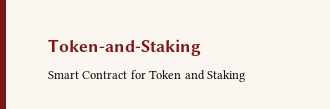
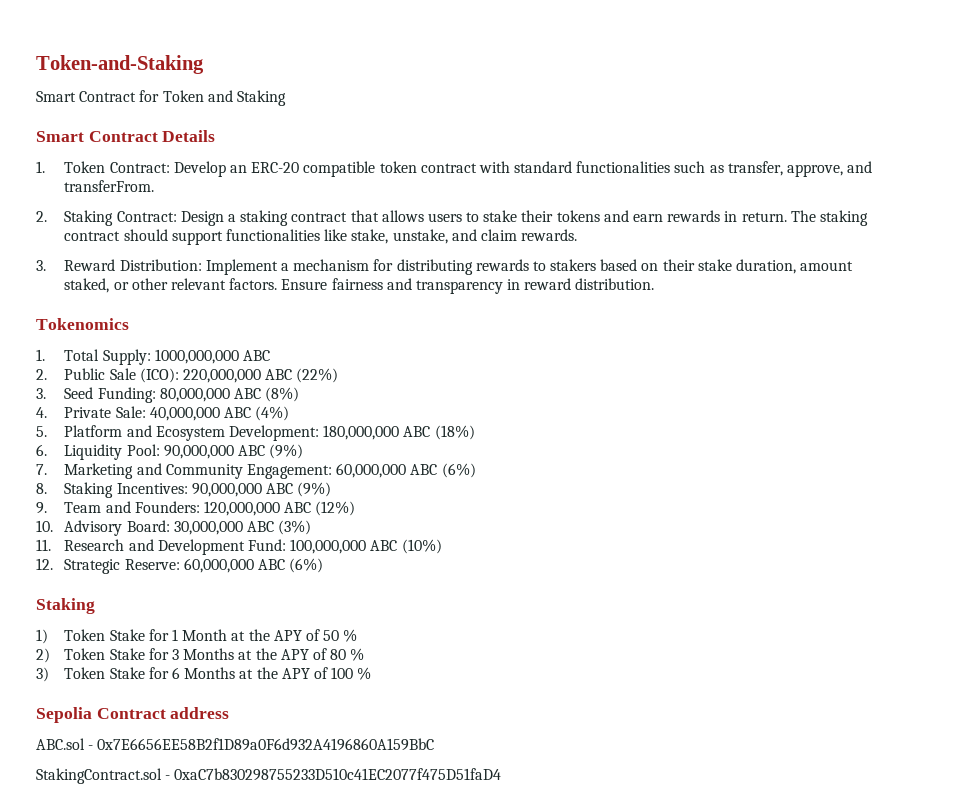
(245, 76) none -> [36,130,216,142] [36,161,873,177] [64,180,155,192] [36,210,868,226] [64,229,578,245] [36,259,854,275] [64,278,655,294] [36,318,129,330] [36,349,270,365] [36,368,339,383] [36,387,300,403] [36,406,290,421] [36,425,475,441] [36,444,304,460] [36,463,476,479] [36,482,332,498] [36,501,356,516] [36,520,312,536] [36,539,442,555] [36,558,324,574] [36,598,95,614] [36,629,358,644] [36,648,365,663] [36,667,372,682] [36,707,230,723] [36,738,435,751] [36,768,502,784] // Smart Contract Details // 1. Token Contract: Develop an ERC-20 compatible token contract with standard functionalities such as transfer, approve, and transferFrom. // 2. Staking Contract: Design a staking contract that allows users to stake their tokens and earn rewards in return. The staking contract should support functionalities like stake, unstake, and claim rewards. // 3. Reward Distribution: Implement a mechanism for distributing rewards to stakers based on their stake duration, amount staked, or other relevant factors. Ensure fairness and transparency in reward distribution. // Tokenomics // 1. Total Supply: 1000,000,000 ABC // 2. Public Sale (ICO): 220,000,000 ABC (22%) // 3. Seed Funding: 80,000,000 ABC (8%) // 4. Private Sale: 40,000,000 ABC (4%) // 5. Platform and Ecosystem Development: 180,000,000 ABC (18%) // 6. Liquidity Pool: 90,000,000 ABC (9%) // 7. Marketing and Community Engagement: 60,000,000 ABC (6%) // 8. Staking Incentives: 90,000,000 ABC (9%) // 9. Team and Founders: 120,000,000 ABC (12%) // 10. Advisory Board: 30,000,000 ABC (3%) // 11. Research and Development Fund: 100,000,000 ABC (10%) // 12. Strategic Reserve: 60,000,000 ABC (6%) // Staking // 1) Token Stake for 1 Month at the APY of 50 % // 2) Token Stake for 3 Months at the APY of 80 % // 3) Token Stake for 6 Months at the APY of 100 % // Sepolia Contract address // ABC.sol - 0x7E6656EE58B2f1D89a0F6d932A4196860A159BbC // StakingContract.sol - 0xaC7b830298755233D510c41EC2077f475D51faD4

